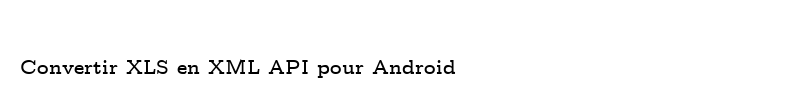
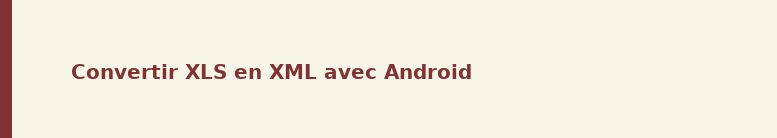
[268,60,364,78] API pour -> [324,68,377,79] avec

